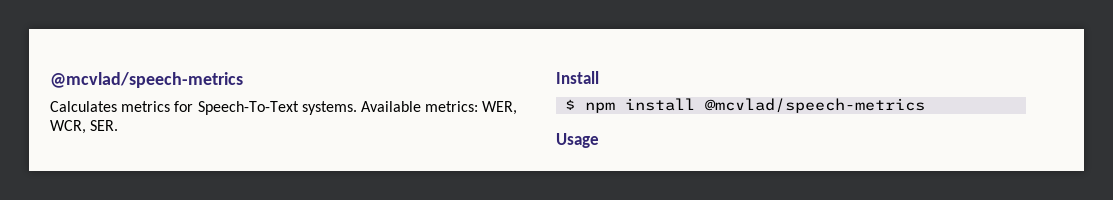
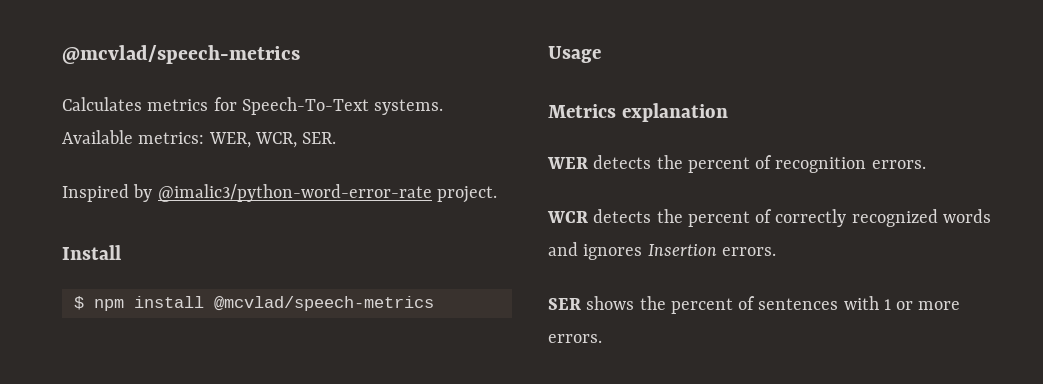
(119, 125) none -> [62,184,497,203] // Inspired by @imalic3/python-word-error-rate project.
(599, 140) none -> [548,103,728,122] [547,155,926,173] [547,209,991,227] [548,242,776,260] [548,296,961,314] [548,334,602,343] // Metrics explanation // WER detects the percent of recognition errors. // WCR detects the percent of correctly recognized words and ignores Insertion errors. // SER shows the percent of sentences with 1 or more errors.

